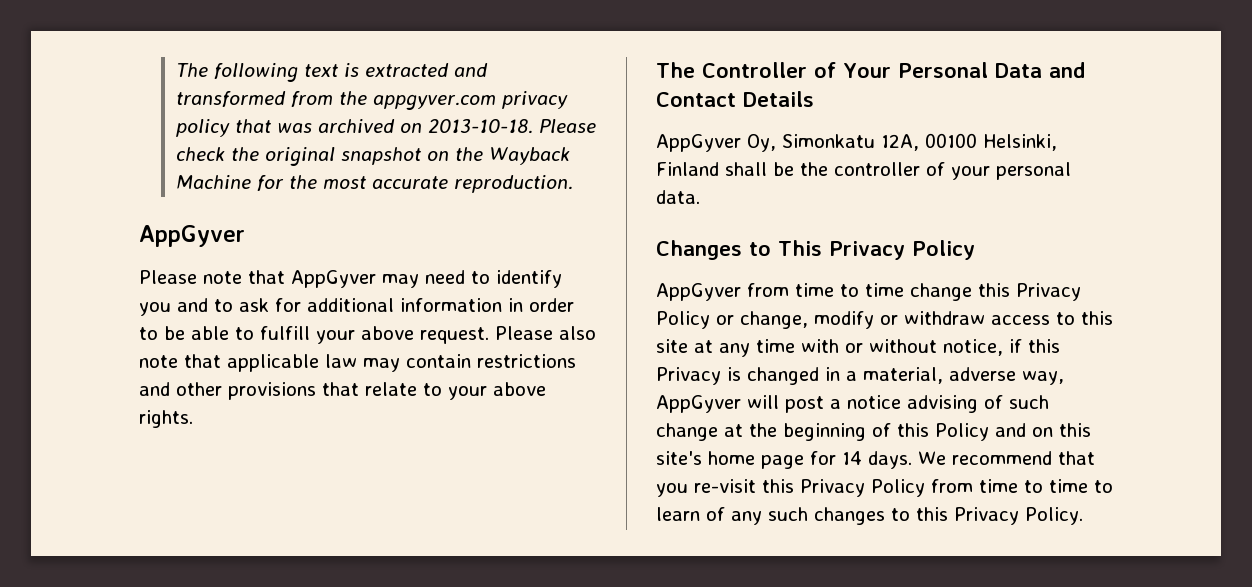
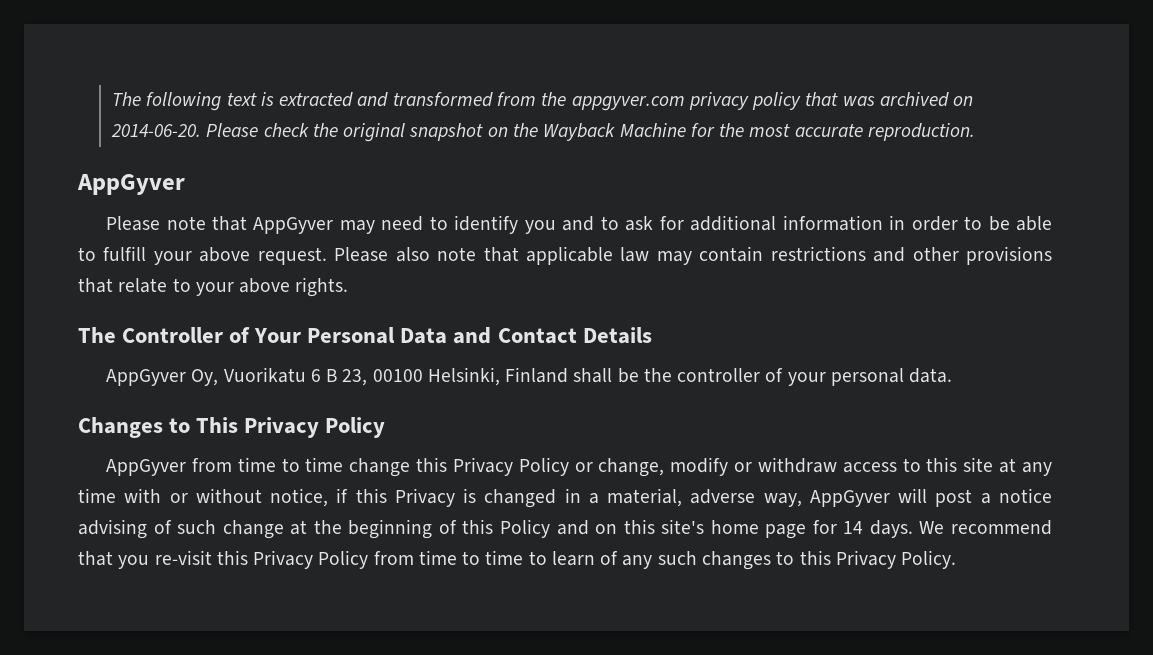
[427,119,533,134] 2013-10-18. -> [111,124,202,137] 2014-06-20.
[782,134,919,151] Simonkatu 12A, -> [223,367,368,386] Vuorikatu 6 B 23,

